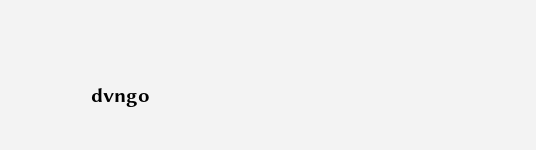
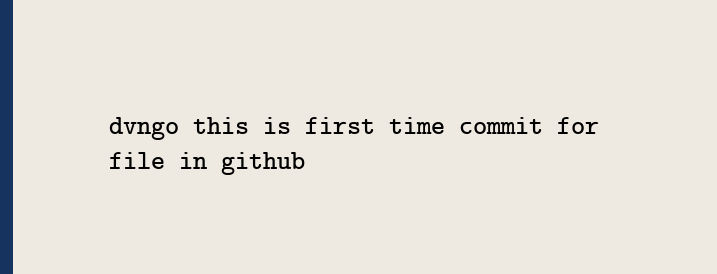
(150, 97) none -> [193,117,599,134] [109,152,305,175] this is first time commit for file in github

